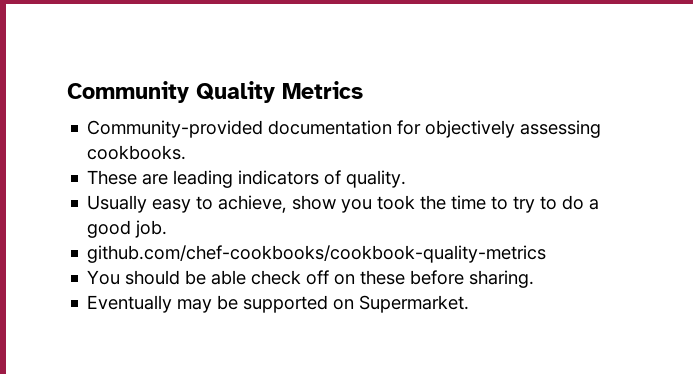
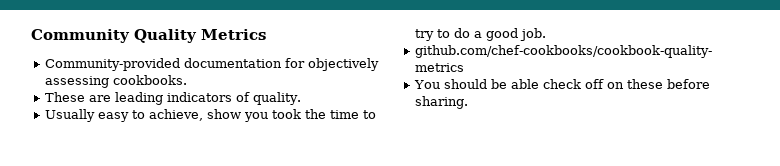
[87,295,470,313] // Eventually may be supported on Supermarket. -> (468, 102) none

